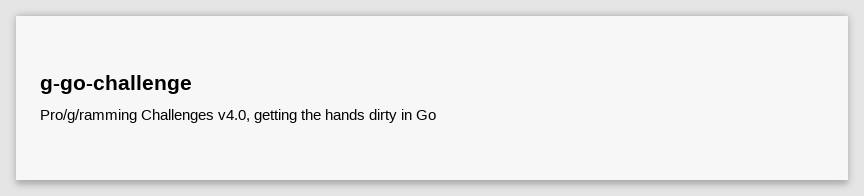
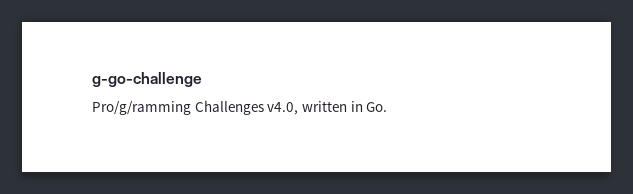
[254,109,437,123] getting the hands dirty in Go -> [301,101,388,112] written in Go.

